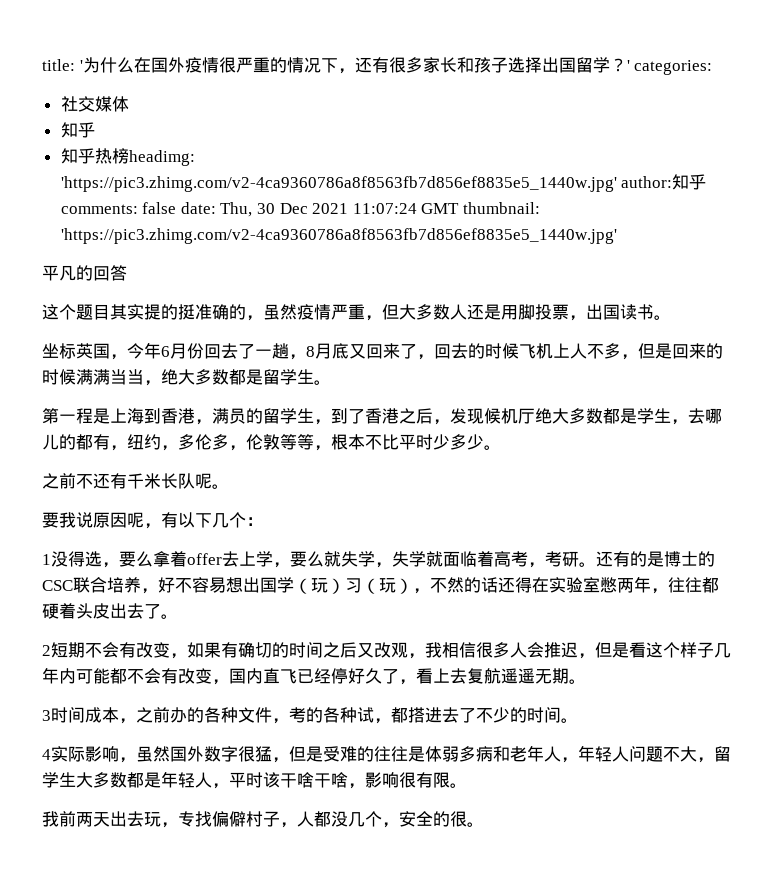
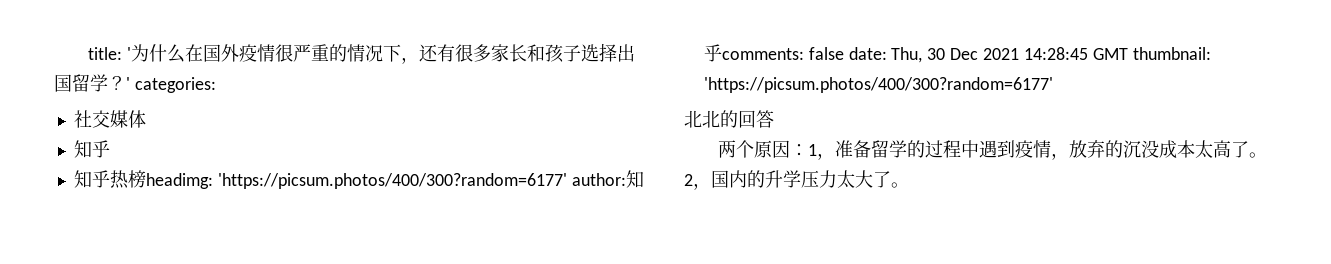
[60,176,617,192] 'https://pic3.zhimg.com/v2-4ca9360786a8f8563fb7d856ef8835e5_1440w.jpg' -> [217,173,567,189] 'https://picsum.photos/400/300?random=6177'
[352,203,417,214] 11:07:24 -> [1023,47,1088,60] 14:28:45
[60,228,617,244] [42,265,76,281] 'https://pic3.zhimg.com/v2-4ca9360786a8f8563fb7d856ef8835e5_1440w.jpg' // 平凡 -> [703,77,1053,93] [684,110,720,128] 'https://picsum.photos/400/300?random=6177' // 北北
[42,304,671,321] [42,342,723,360] [42,369,331,386] [42,408,722,425] [42,434,501,451] [42,473,229,489] [42,512,263,529] [42,551,715,568] [42,576,719,594] [42,603,178,619] [42,642,731,659] [42,667,586,685] [42,707,578,724] [42,745,731,763] [42,771,467,789] [42,811,467,828] 这个题目其实提的挺准确的，虽然疫情严重，但大多数人还是用脚投票，出国读书。 // 坐标英国，今年6月份回去了一趟，8月底又回来了，回去的时候飞机上人不多，但是回来的时候满满当当，绝大多数都是留学生。 // 第一程是上海到香港，满员的留学生，到了香港之后，发现候机厅绝大多数都是学生，去哪儿的都有，纽约，多伦多，伦敦等等，根本不比平时少多少。 // 之前不还有千米长队呢。 // 要我说原因呢，有以下几个： // 1没得选，要么拿着offer去上学，要么就失学，失学就面临着高考，考研。还有的是博士的CSC联合培养，好不容易想出国学（玩）习（玩），不然的话还得在实验室憋两年，往往都硬着头皮出去了。 // 2短期不会有改变，如果有确切的时间之后又改观，我相信很多人会推迟，但是看这个样子几年内可能都不会有改变，国内直飞已经停好久了，看上去复航遥遥无期。 // 3时间成本，之前办的各种文件，考的各种试，都搭进去了不少的时间。 // 4实际影响，虽然国外数字很猛，但是受难的往往是体弱多病和老年人，年轻人问题不大，留学生大多数都是年轻人，平时该干啥干啥，影响很有限。 // 我前两天出去玩，专找偏僻村子，人都没几个，安全的很 -> [718,140,1268,160] [684,170,891,190] 两个原因：1，准备留学的过程中遇到疫情，放弃的沉没成本太高了。2，国内的升学压力太大了

